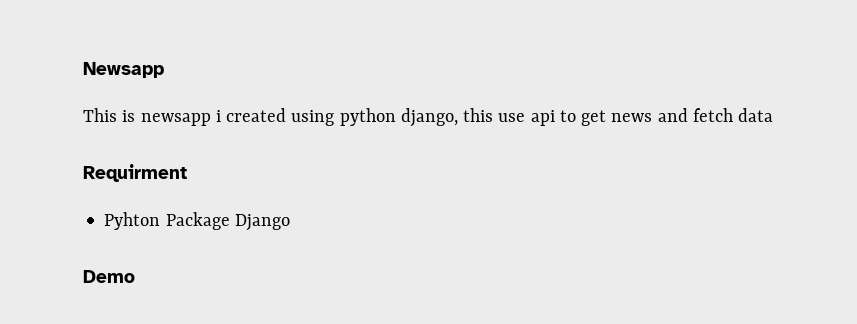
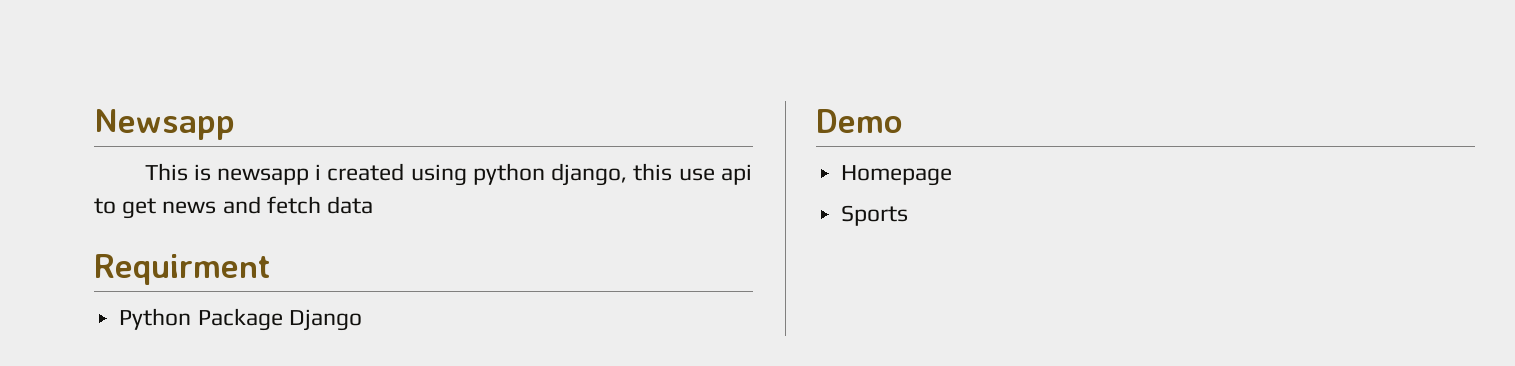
[104,212,161,230] Pyhton -> [119,308,192,330] Python
(135, 276) none -> [841,165,953,186] [841,205,909,226] // Homepage // Sports

